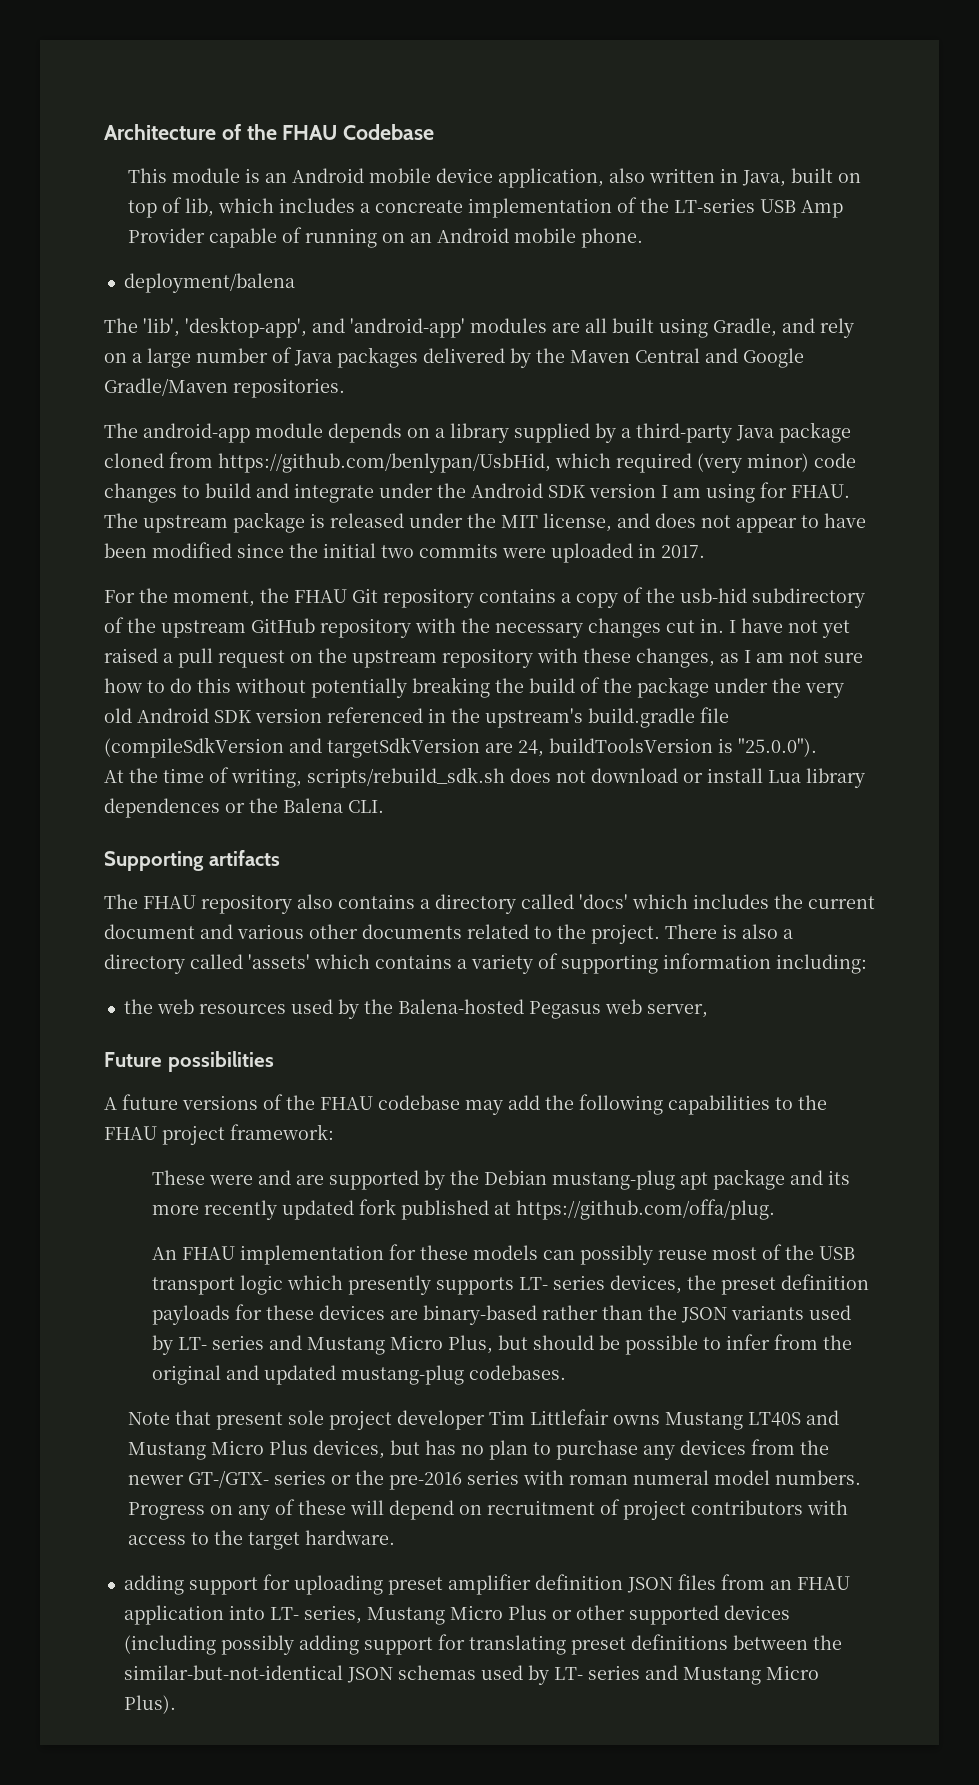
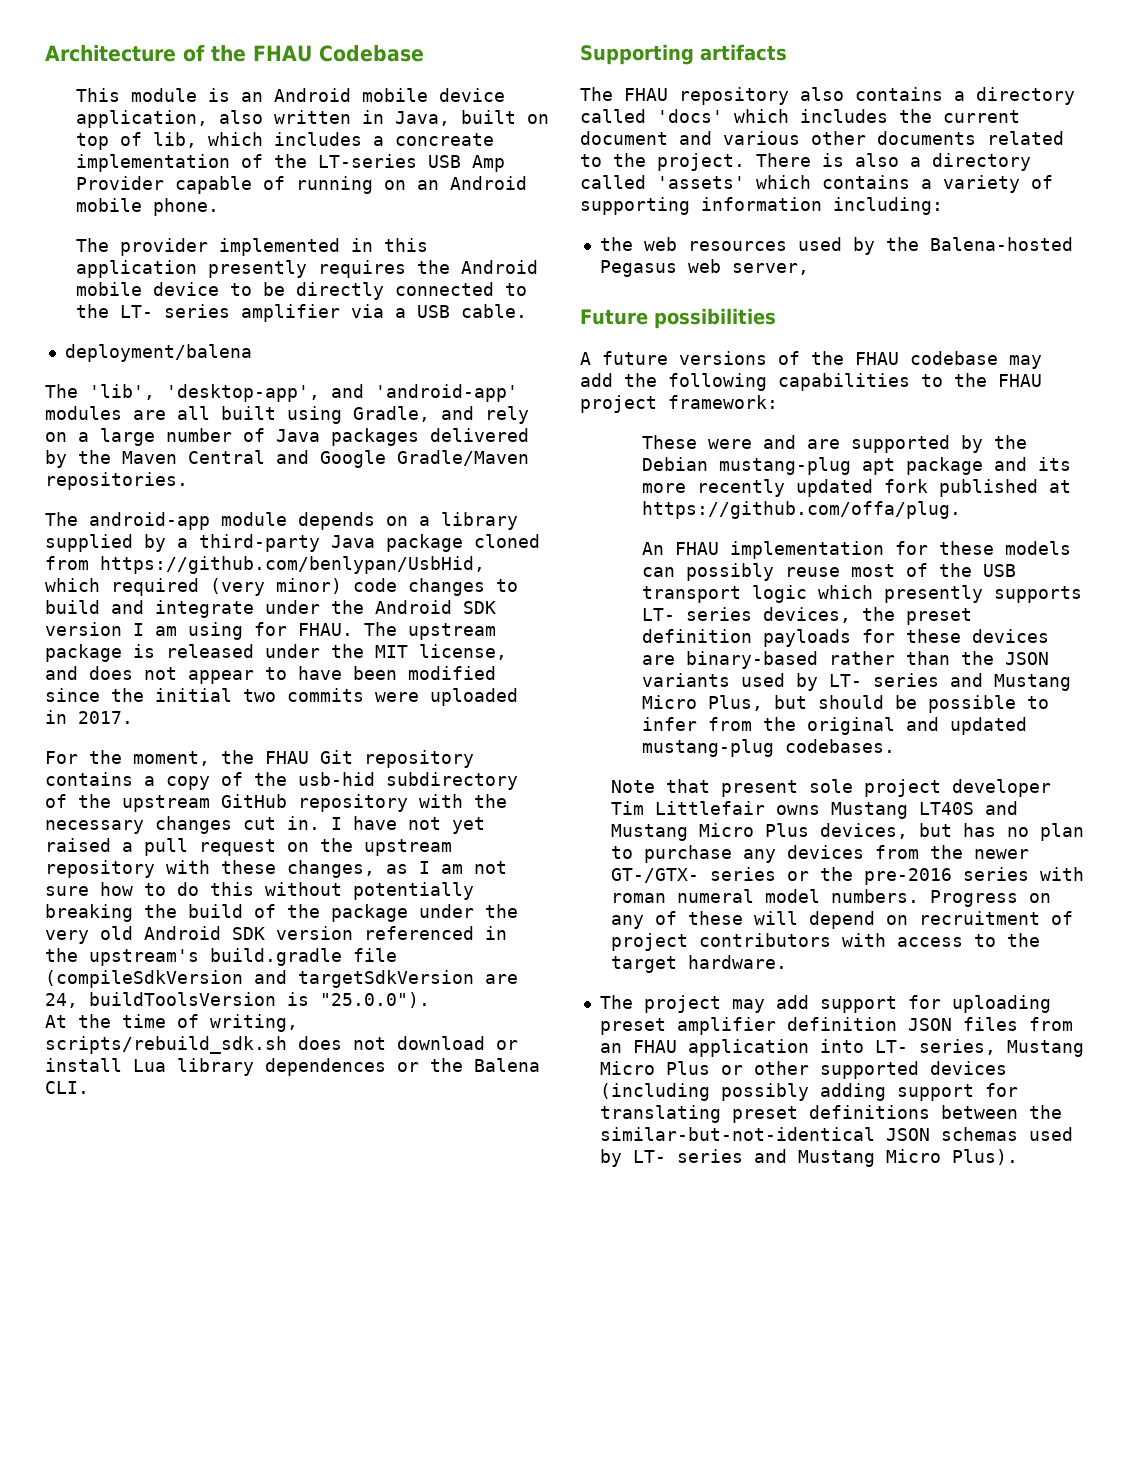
(644, 238) none -> [75,238,428,256] [75,260,538,278] [75,282,527,300] [75,304,527,322] // The provider implemented in this application presently requires the Android mobile device to be directly connected to the LT- series amplifier via a USB cable.
[123,1575,184,1595] adding -> [599,995,809,1013] The project may add

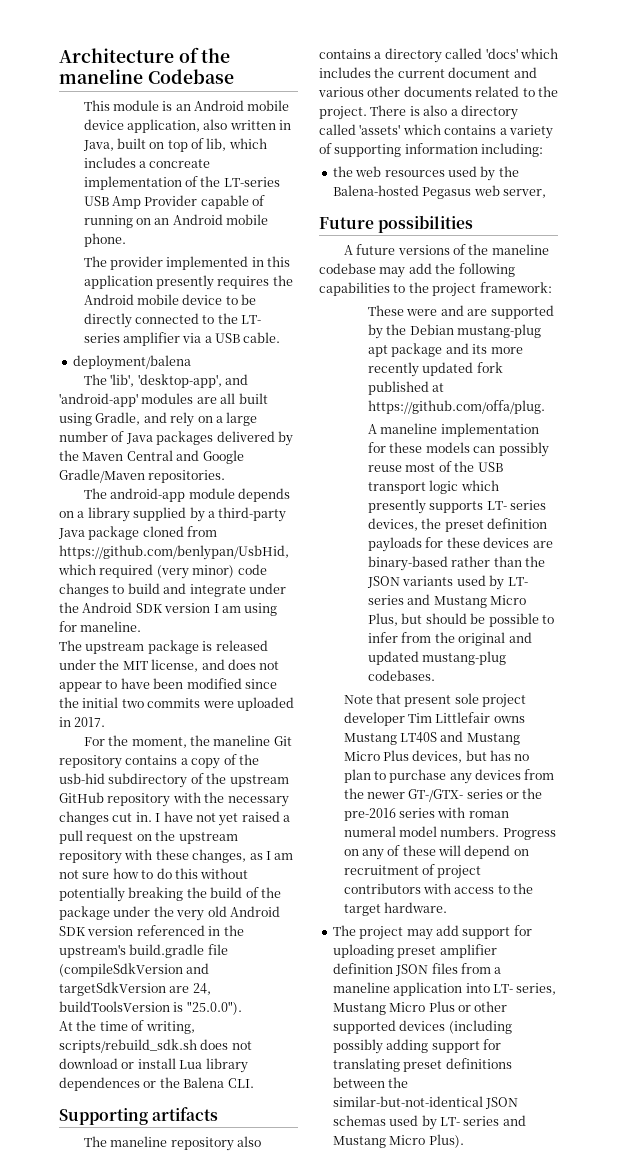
[253,45,312,62] FHAU -> [59,69,143,84] maneline
[298,623,353,636] FHAU. -> [80,621,142,632] maneline. //
[265,751,309,764] FHAU -> [213,735,271,746] maneline
[624,88,668,101] FHAU -> [110,1136,168,1147] maneline
[855,352,899,365] FHAU -> [491,244,549,255] maneline
[998,374,1042,387] FHAU -> (429, 287) none
[641,542,719,555] An FHAU -> [368,423,438,434] A maneline
[599,1040,677,1053] an FHAU -> [494,967,502,974] [332,982,390,993] a maneline

